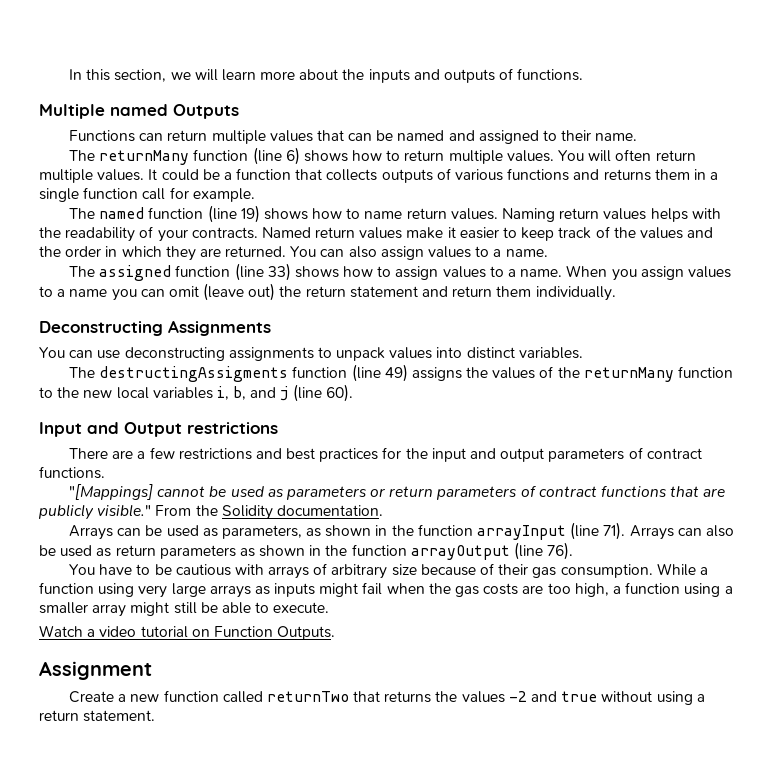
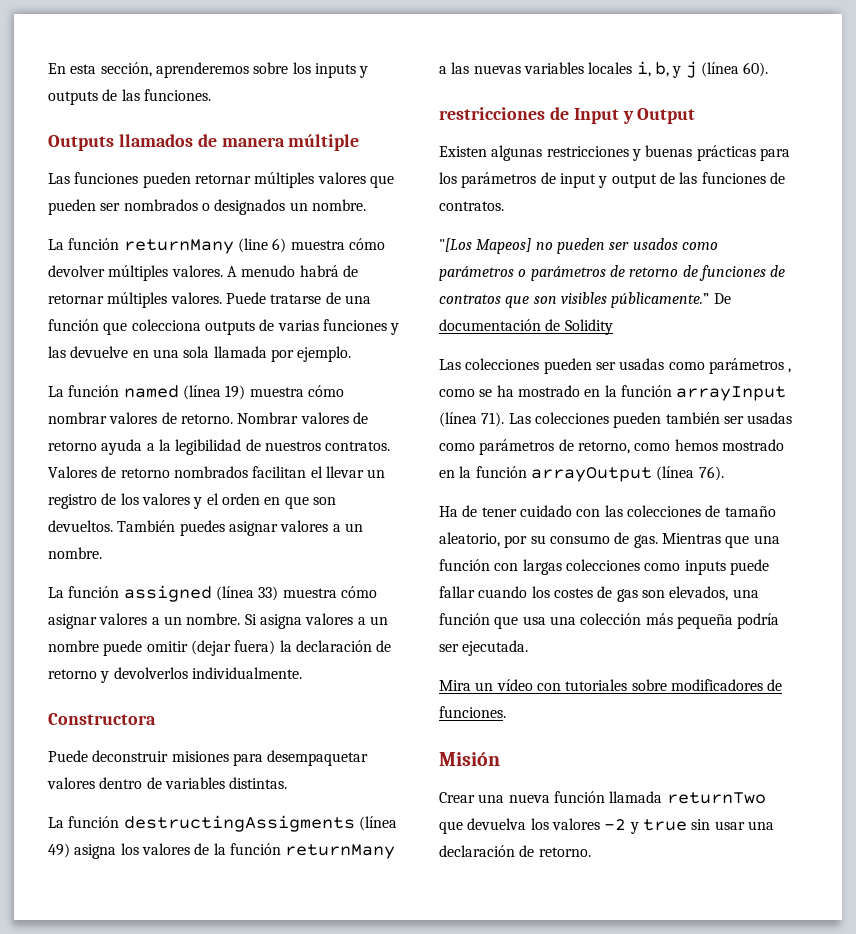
[69,68,584,83] [39,104,239,119] [69,130,638,144] [69,147,696,165] [39,168,719,183] [39,187,255,202] [69,205,721,223] [39,226,714,242] [39,246,548,261] [69,263,731,281] [39,283,616,301] [39,320,271,336] [39,347,583,361] [69,364,734,382] [39,384,353,402] [39,422,278,437] [69,447,702,462] [39,466,105,479] [69,484,726,500] [38,504,383,520] [69,522,734,540] [39,542,574,560] [69,563,708,579] [39,582,733,598] [39,602,330,617] [39,625,336,640] [39,661,152,680] [69,690,705,705] [39,710,156,722] In this section, we will learn more about the inputs and outputs of functions. // Multiple named Outputs // Functions can return multiple values that can be named and assigned to their name. // The returnMany function (line 6) shows how to return multiple values. You will often return multiple values. It could be a function that collects outputs of various functions and returns them in a single function call for example. // The named function (line 19) shows how to name return values. Naming return values helps with the readability of your contracts. Named return values make it easier to keep track of the values and the order in which they are returned. You can also assign values to a name. // The assigned function (line 33) shows how to assign values to a name. When you assign values to a name you can omit (leave out) the return statement and return them individually. // Deconstructing Assignments // You can use deconstructing assignments to unpack values into distinct variables. // The destructingAssigments function (line 49) assigns the values of the returnMany function to the new local variables i, b, and j (line 60). // Input and Output restrictions // There are a few restrictions and best practices for the input and output parameters of contract functions. // "[Mappings] cannot be used as parameters or return parameters of contract functions that are publicly visible." From the Solidity documentation. // Arrays can be used as parameters, as shown in the function arrayInput (line 71). Arrays can also be used as return parameters as shown in the function arrayOutput (line 76). // You have to be cautious with arrays of arbitrary size because of their gas consumption. While a function using very large arrays as inputs might fail when the gas costs are too high, a function using a smaller array might still be able to execute. // Watch a video tutorial on Function Outputs. // Assignment // Create a new function called returnTwo that returns the values -2 and true without using a return statement. -> [48,62,369,78] [48,89,211,105] [48,134,360,151] [48,172,394,188] [48,199,366,215] [48,238,385,254] [48,265,358,281] [48,292,371,308] [48,319,400,335] [48,346,352,362] [48,385,344,400] [48,412,368,424] [48,439,391,455] [48,466,386,478] [48,493,336,509] [48,520,363,536] [48,547,102,559] [48,585,377,602] [48,613,388,629] [48,640,392,656] [48,667,302,683] [48,713,156,725] [48,750,369,766] [47,777,288,789] [48,815,397,832] [48,843,396,859] [439,61,769,78] [439,107,696,124] [439,145,790,161] [439,172,785,188] [439,201,504,211] [439,238,718,254] [439,265,786,281] [439,292,731,308] [439,319,613,335] [439,358,792,374] [439,385,787,401] [439,412,793,428] [439,439,784,455] [439,466,724,482] [439,505,776,517] [439,532,780,548] [439,559,769,575] [439,586,759,602] [439,613,780,629] [439,640,529,656] [439,679,783,691] [439,706,506,718] [439,752,500,766] [439,791,766,804] [439,818,774,834] [439,845,591,857] En esta sección, aprenderemos sobre los inputs y outputs de las funciones. // Outputs llamados de manera múltiple // Las funciones pueden retornar múltiples valores que pueden ser nombrados o designados un nombre. // La función returnMany (line 6) muestra cómo devolver múltiples valores. A menudo habrá de retornar múltiples valores. Puede tratarse de una función que colecciona outputs de varias funciones y las devuelve en una sola llamada por ejemplo. // La función named (línea 19) muestra cómo nombrar valores de retorno. Nombrar valores de retorno ayuda a la legibilidad de nuestros contratos. Valores de retorno nombrados facilitan el llevar un registro de los valores y el orden en que son devueltos. También puedes asignar valores a un nombre. // La función assigned (línea 33) muestra cómo asignar valores a un nombre. Si asigna valores a un nombre puede omitir (dejar fuera) la declaración de retorno y devolverlos individualmente. // Constructora // Puede deconstruir misiones para desempaquetar valores dentro de variables distintas. // La función destructingAssigments (línea 49) asigna los valores de la función returnMany a las nuevas variables locales i, b, y j (línea 60). // restricciones de Input y Output // Existen algunas restricciones y buenas prácticas para los parámetros de input y output de las funciones de contratos. // "[Los Mapeos] no pueden ser usados como parámetros o parámetros de retorno de funciones de contratos que son visibles públicamente.” De documentación de Solidity // Las colecciones pueden ser usadas como parámetros , como se ha mostrado en la función arrayInput (línea 71). Las colecciones pueden también ser usadas como parámetros de retorno, como hemos mostrado en la función arrayOutput (línea 76). // Ha de tener cuidado con las colecciones de tamaño aleatorio, por su consumo de gas. Mientras que una función con largas colecciones como inputs puede fallar cuando los costes de gas son elevados, una función que usa una colección más pequeña podría ser ejecutada. // Mira un vídeo con tutoriales sobre modificadores de funciones. // Misión // Crear una nueva función llamada returnTwo que devuelva los valores -2 y true sin usar una declaración de retorno.

